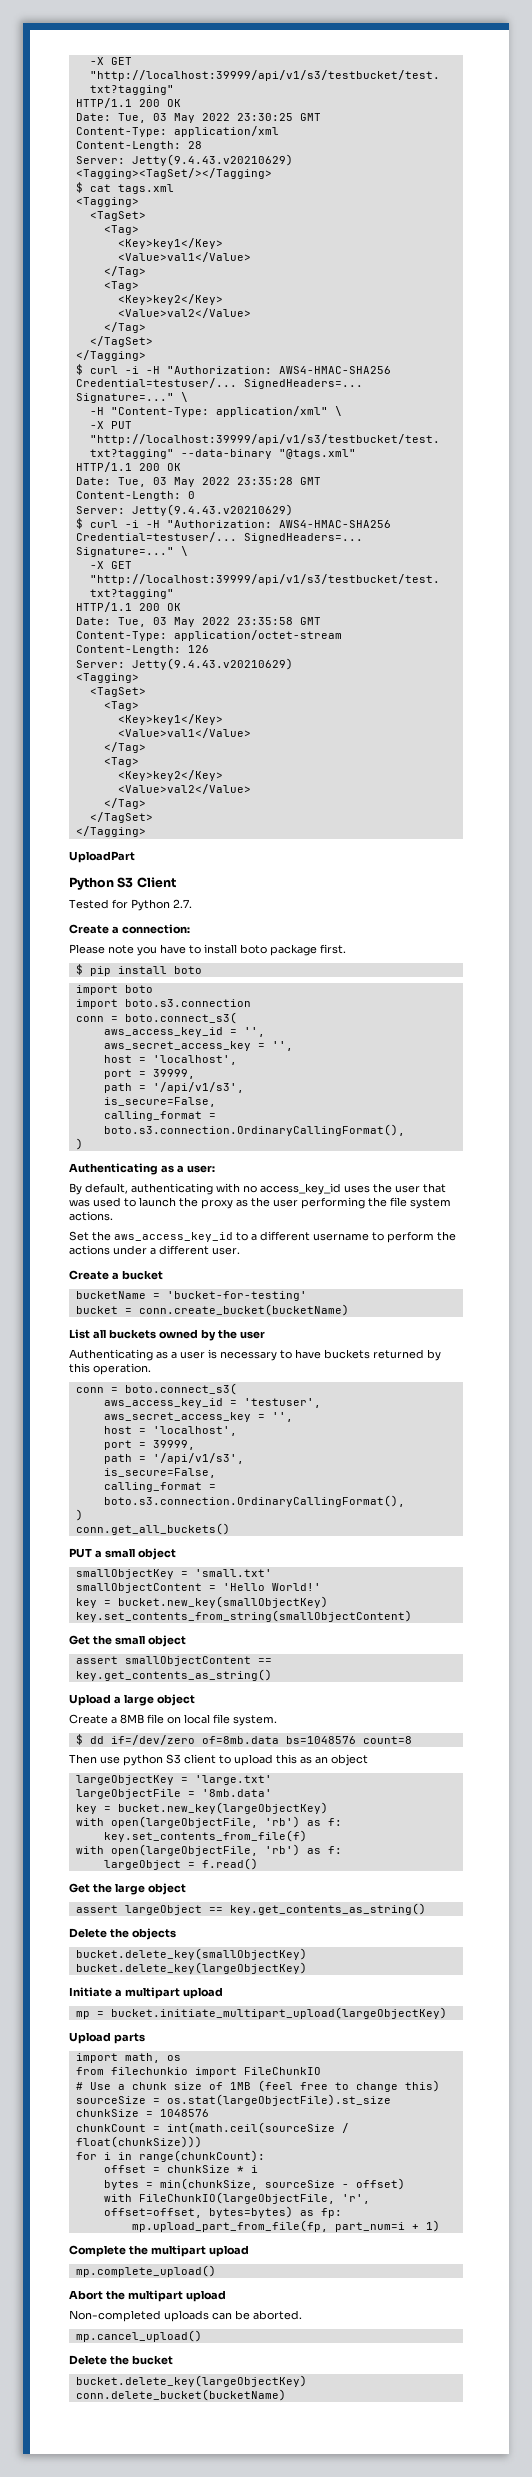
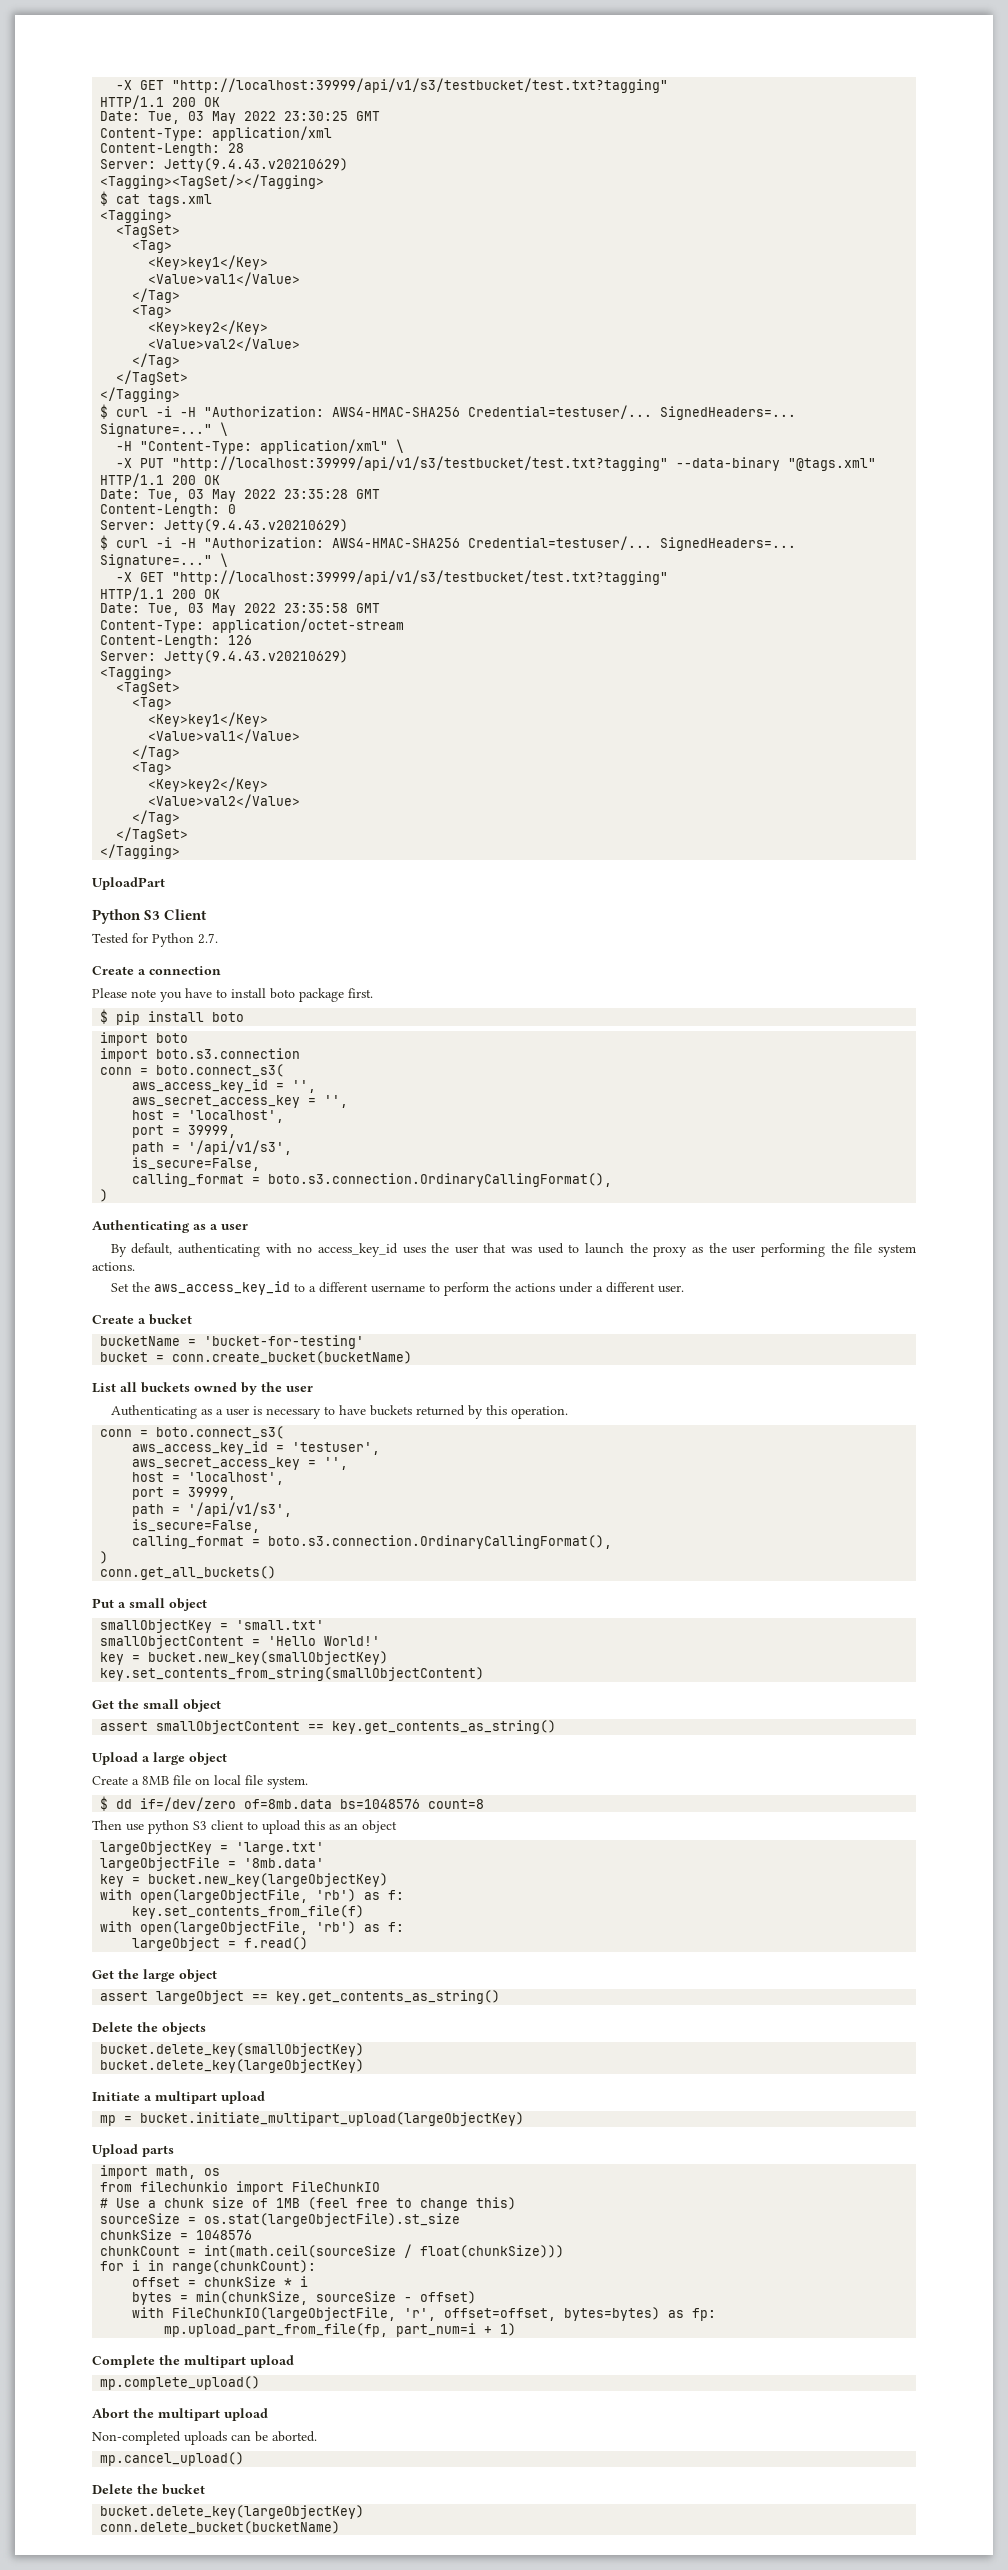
[121,924,190,934] connection: -> [149,966,221,975] connection
[186,1165,215,1173] user: -> [221,1224,248,1230] user
[69,1548,92,1558] PUT -> [92,1598,114,1608] Put

